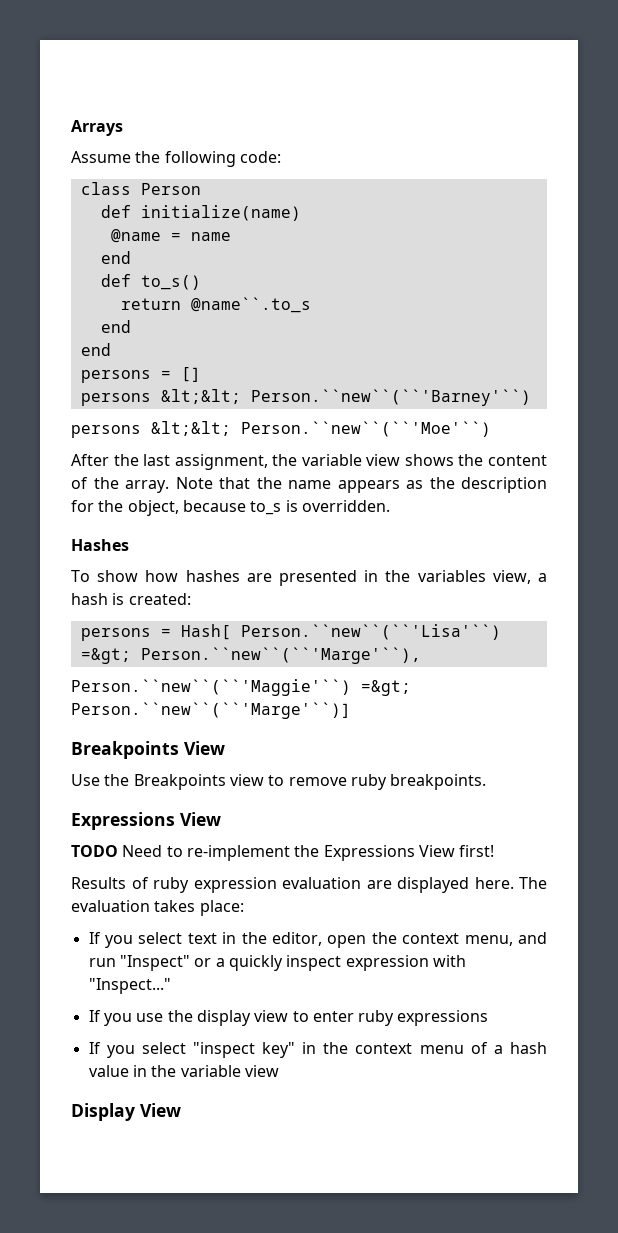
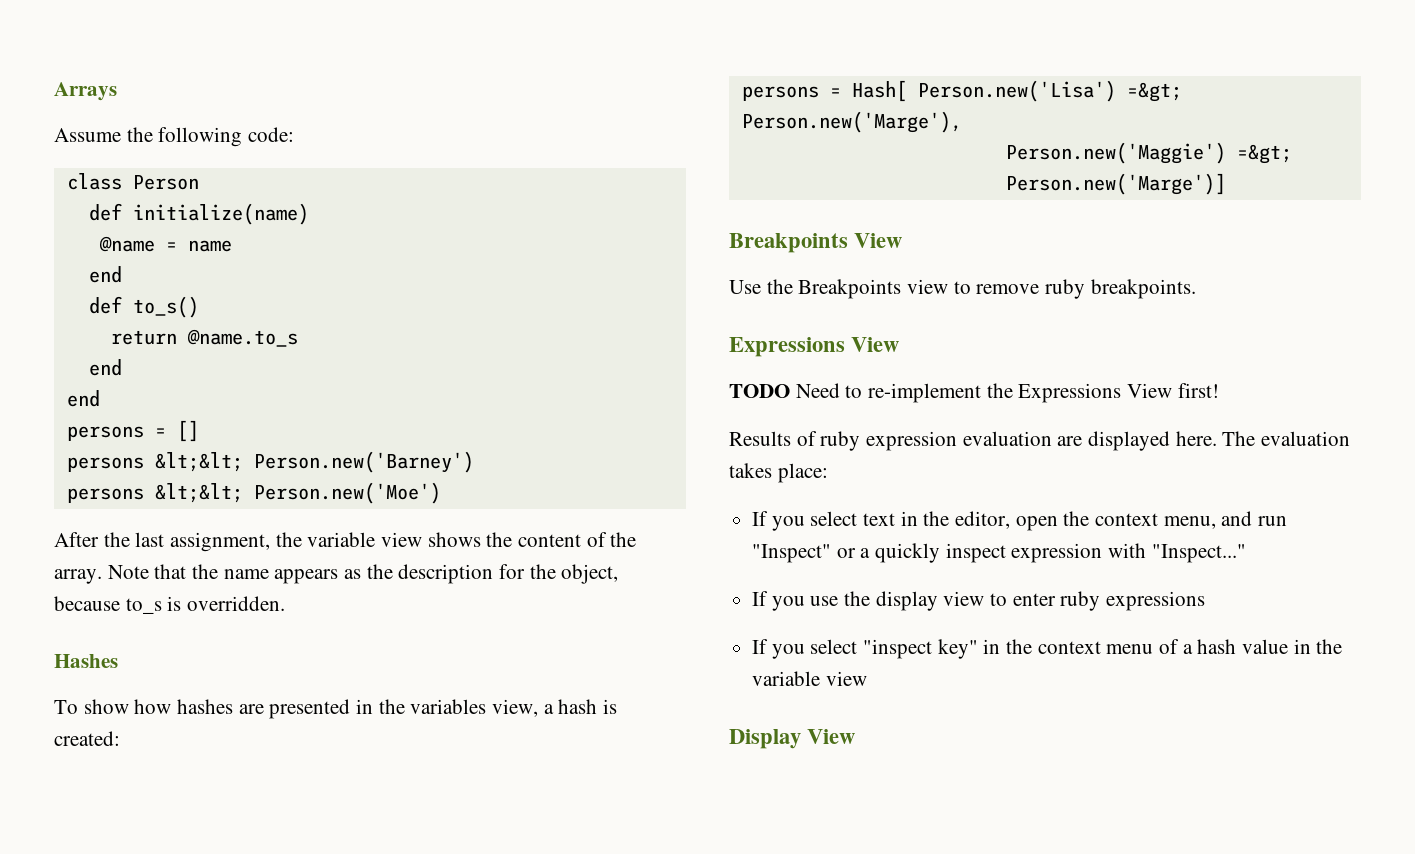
[190,297,311,313] @name``.to_s -> [186,329,298,347] @name.to_s
[250,389,531,406] [71,421,491,438] Person.``new``(``'Barney'``) // persons &lt;&lt; Person.``new``(``'Moe'``) -> [253,451,474,473] [66,482,441,504] Person.new('Barney') // persons &lt;&lt; Person.new('Moe')
[240,624,501,640] [80,647,421,664] [71,679,411,696] [71,702,351,719] Person.``new``(``'Lisa'``) =&gt; Person.``new``(``'Marge'``), // Person.``new``(``'Maggie'``) =&gt; Person.``new``(``'Marge'``)] -> [917,80,1182,102] [741,111,962,133] [1005,142,1292,164] [1005,173,1226,195] Person.new('Lisa') =&gt; Person.new('Marge'), // Person.new('Maggie') =&gt; Person.new('Marge')]

